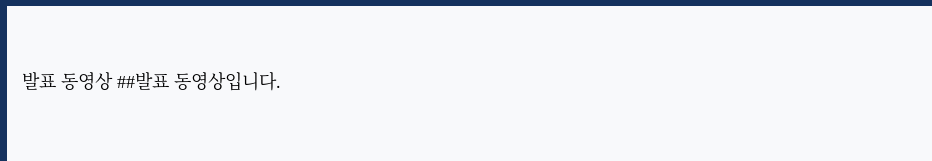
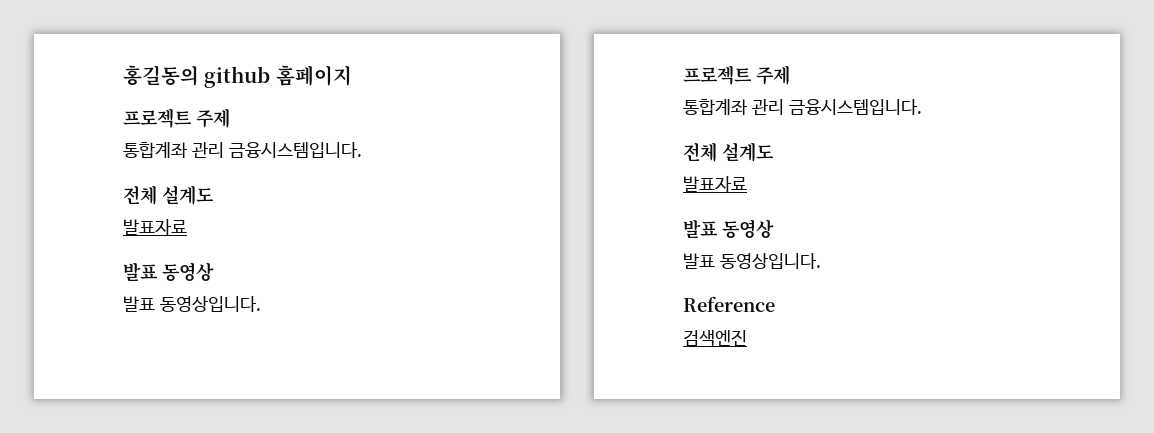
[22,71,281,91] 발표 동영상 ##발표 동영상입니다. -> [123,65,352,88] [123,108,230,128] [123,141,361,158] [123,185,214,205] [123,219,187,235] [123,262,214,281] [123,296,260,312] [683,65,790,85] [683,98,921,115] [683,142,774,162] [683,176,747,192] [683,219,774,238] [683,253,820,269] [683,296,775,312] [683,330,747,346] 홍길동의 github 홈페이지 // 프로젝트 주제 // 통합계좌 관리 금융시스템입니다. // 전체 설계도 // 발표자료 // 발표 동영상 // 발표 동영상입니다. // 프로젝트 주제 // 통합계좌 관리 금융시스템입니다. // 전체 설계도 // 발표자료 // 발표 동영상 // 발표 동영상입니다. // Reference // 검색엔진

